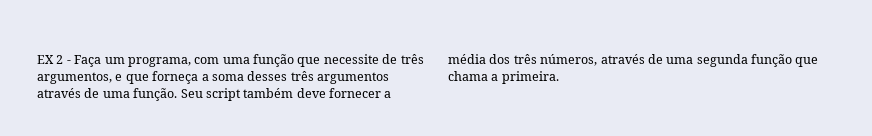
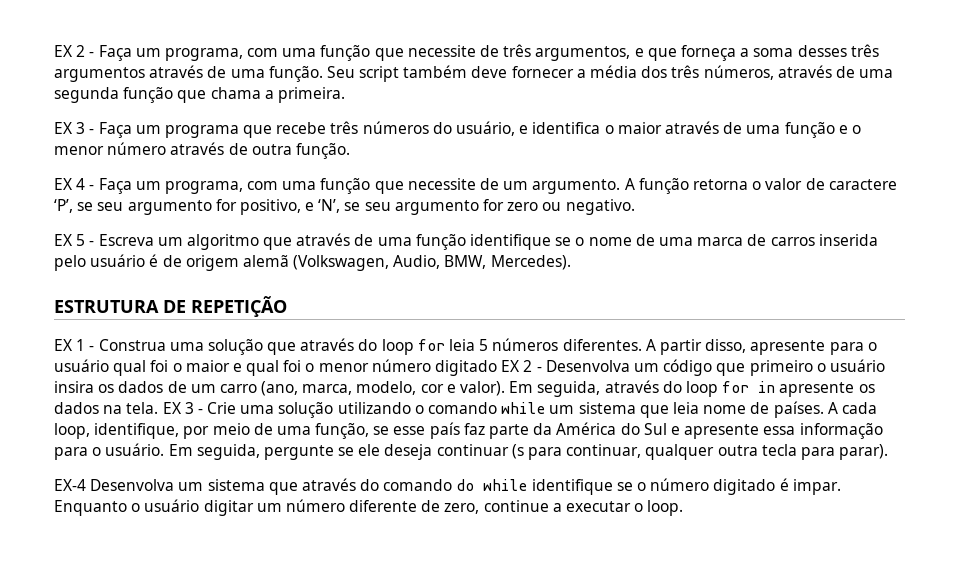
(559, 77) none -> [54,121,861,138] [54,142,350,159] [54,178,897,194] [54,199,635,215] [54,233,878,250] [54,254,571,271] [54,296,287,317] [54,338,877,355] [54,359,885,376] [54,380,875,397] [54,401,877,418] [54,422,883,439] [54,443,889,460] [54,478,841,495] [54,499,684,516] // EX 3 - Faça um programa que recebe três números do usuário, e identifica o maior através de uma função e o menor número através de outra função. // EX 4 - Faça um programa, com uma função que necessite de um argumento. A função retorna o valor de caractere ‘P’, se seu argumento for positivo, e ‘N’, se seu argumento for zero ou negativo. // EX 5 - Escreva um algoritmo que através de uma função identifique se o nome de uma marca de carros inserida pelo usuário é de origem alemã (Volkswagen, Audio, BMW, Mercedes). // ESTRUTURA DE REPETIÇÃO // EX 1 - Construa uma solução que através do loop for leia 5 números diferentes. A partir disso, apresente para o usuário qual foi o maior e qual foi o menor número digitado EX 2 - Desenvolva um código que primeiro o usuário insira os dados de um carro (ano, marca, modelo, cor e valor). Em seguida, através do loop for in apresente os dados na tela. EX 3 - Crie uma solução utilizando o comando while um sistema que leia nome de países. A cada loop, identifique, por meio de uma função, se esse país faz parte da América do Sul e apresente essa informação para o usuário. Em seguida, pergunte se ele deseja continuar (s para continuar, qualquer outra tecla para parar). // EX-4 Desenvolva um sistema que através do comando do while identifique se o número digitado é impar. Enquanto o usuário digitar um número diferente de zero, continue a executar o loop.

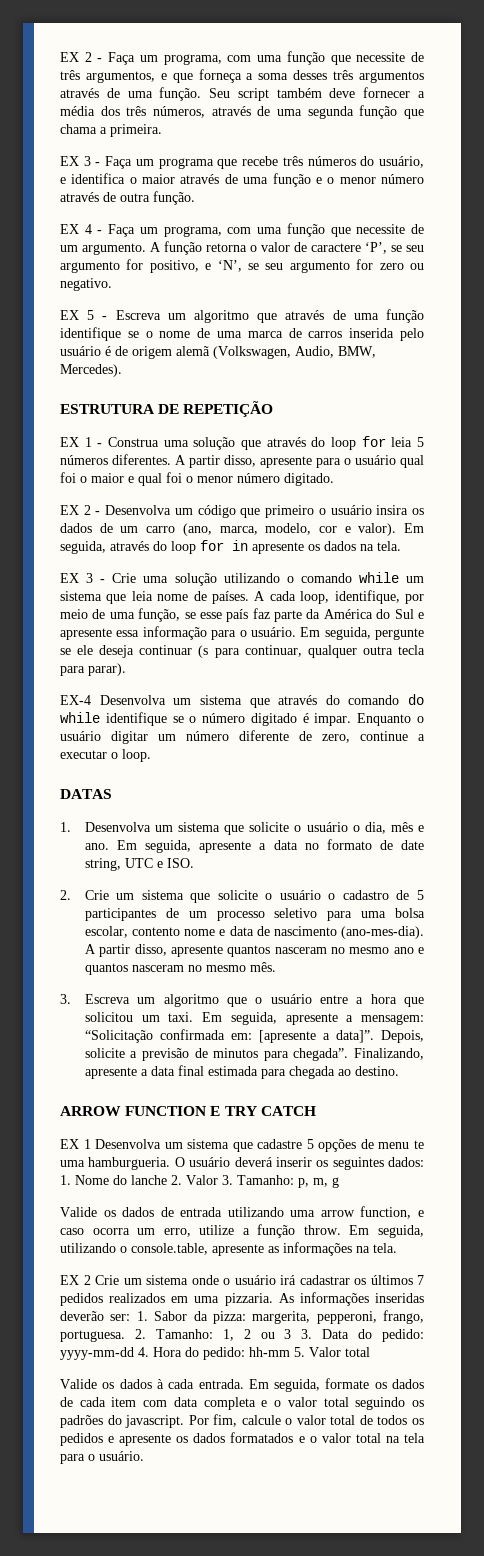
[435,360,498,376] digitado -> [284,473,334,486] digitado. //
(159, 408) none -> (401, 546) //
(684, 508) none -> [60,789,112,799] [60,822,424,835] [84,839,424,853] [84,858,194,871] [60,890,424,903] [84,908,425,921] [84,926,424,939] [84,944,424,957] [84,962,276,975] [60,994,424,1007] [84,1012,424,1025] [84,1029,424,1043] [84,1048,424,1061] [84,1065,399,1079] [60,1106,316,1116] [60,1139,424,1152] [60,1157,424,1170] [60,1175,339,1188] [60,1206,424,1219] [60,1224,424,1238] [60,1242,397,1256] [60,1275,424,1285] [60,1292,424,1306] [60,1310,424,1324] [60,1329,424,1342] [60,1347,370,1360] [60,1378,425,1392] [60,1397,424,1410] [60,1414,424,1428] [60,1432,425,1446] [60,1451,144,1464] // DATAS // 1. Desenvolva um sistema que solicite o usuário o dia, mês e ano. Em seguida, apresente a data no formato de date string, UTC e ISO. // 2. Crie um sistema que solicite o usuário o cadastro de 5 participantes de um processo seletivo para uma bolsa escolar, contento nome e data de nascimento (ano-mes-dia). A partir disso, apresente quantos nasceram no mesmo ano e quantos nasceram no mesmo mês. // 3. Escreva um algoritmo que o usuário entre a hora que solicitou um taxi. Em seguida, apresente a mensagem: “Solicitação confirmada em: [apresente a data]”. Depois, solicite a previsão de minutos para chegada”. Finalizando, apresente a data final estimada para chegada ao destino. // ARROW FUNCTION E TRY CATCH // EX 1 Desenvolva um sistema que cadastre 5 opções de menu te uma hamburgueria. O usuário deverá inserir os seguintes dados: 1. Nome do lanche 2. Valor 3. Tamanho: p, m, g // Valide os dados de entrada utilizando uma arrow function, e caso ocorra um erro, utilize a função throw. Em seguida, utilizando o console.table, apresente as informações na tela. // EX 2 Crie um sistema onde o usuário irá cadastrar os últimos 7 pedidos realizados em uma pizzaria. As informações inseridas deverão ser: 1. Sabor da pizza: margerita, pepperoni, frango, portuguesa. 2. Tamanho: 1, 2 ou 3 3. Data do pedido: yyyy-mm-dd 4. Hora do pedido: hh-mm 5. Valor total // Valide os dados à cada entrada. Em seguida, formate os dados de cada item com data completa e o valor total seguindo os padrões do javascript. Por fim, calcule o valor total de todos os pedidos e apresente os dados formatados e o valor total na tela para o usuário.

